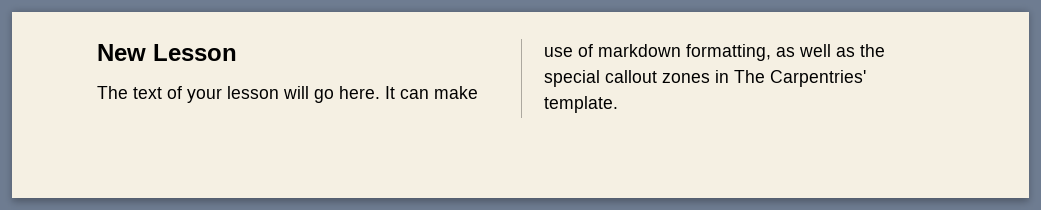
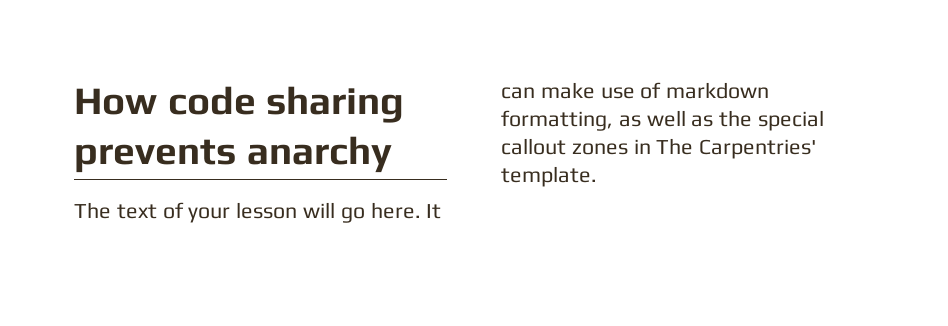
[97,44,237,61] New Lesson -> [74,86,405,123] [74,136,392,173] How code sharing prevents anarchy

